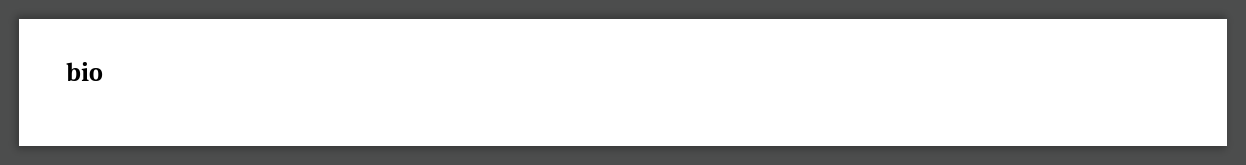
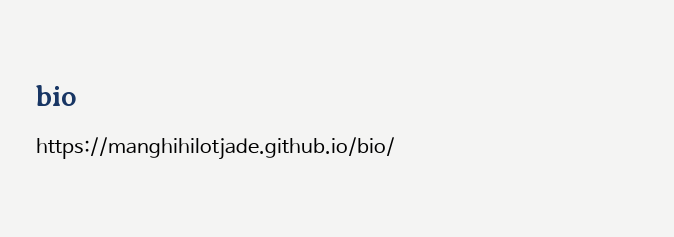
(103, 71) none -> [36,137,395,160] // https://manghihilotjade.github.io/bio/

